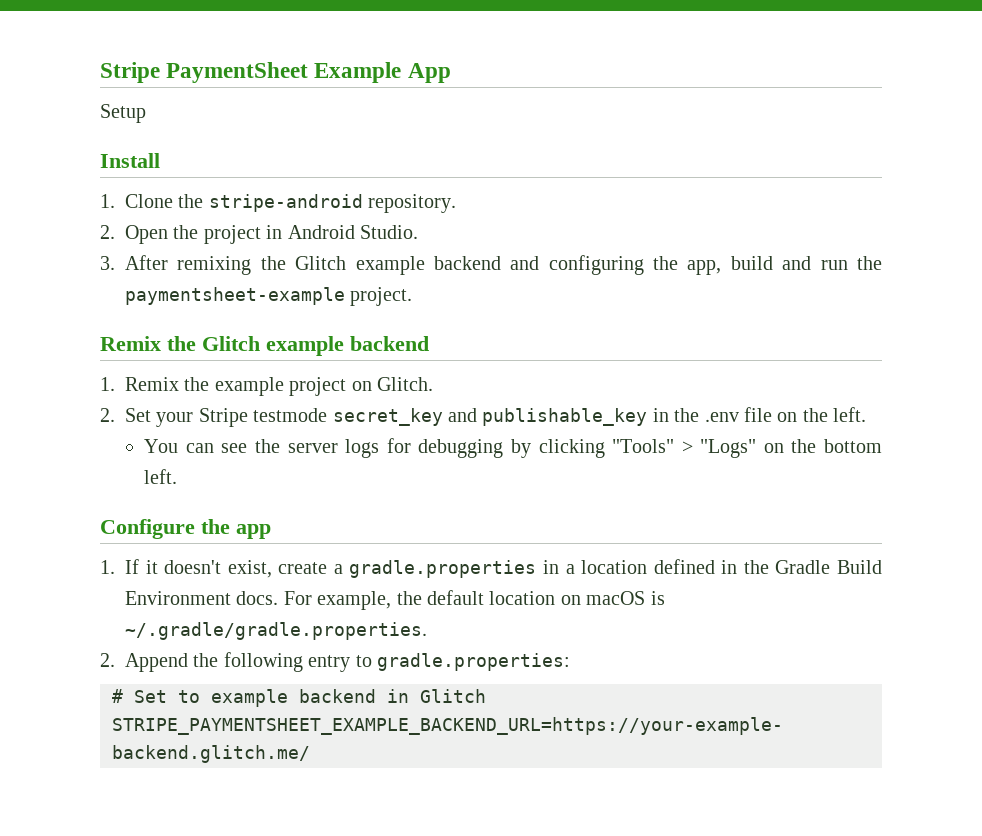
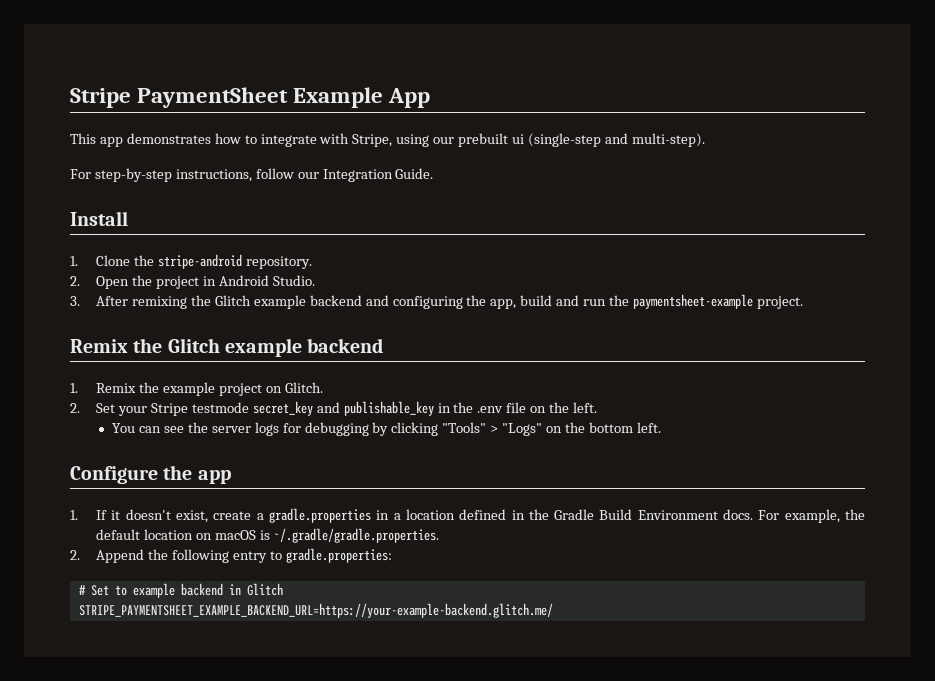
[100,104,146,123] Setup -> [70,133,705,147] [70,168,434,182] This app demonstrates how to integrate with Stripe, using our prebuilt ui (single-step and multi-step). // For step-by-step instructions, follow our Integration Guide.

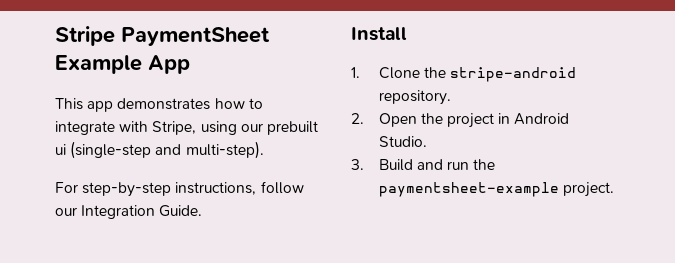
[96,295,553,309] After remixing the Glitch example backend and configuring the app, build -> [378,159,413,171] Build
[70,338,384,357] [70,382,323,396] [70,401,598,416] [112,422,661,436] [70,465,231,484] [70,508,865,523] [96,528,439,543] [70,548,392,563] [78,583,283,598] [78,603,553,618] // Remix the Glitch example backend // 1. Remix the example project on Glitch. // 2. Set your Stripe testmode secret_key and publishable_key in the .env file on the left. // You can see the server logs for debugging by clicking "Tools" > "Logs" on the bottom left. // Configure the app // 1. If it doesn't exist, create a gradle.properties in a location defined in the Gradle Build Environment docs. For example, the default location on macOS is ~/.gradle/gradle.properties. // 2. Append the following entry to gradle.properties: // # Set to example backend in Glitch // STRIPE_PAYMENTSHEET_EXAMPLE_BACKEND_URL=https://your-example-backend.glitch.me/ -> (614, 189) none

